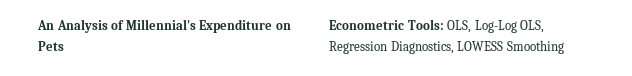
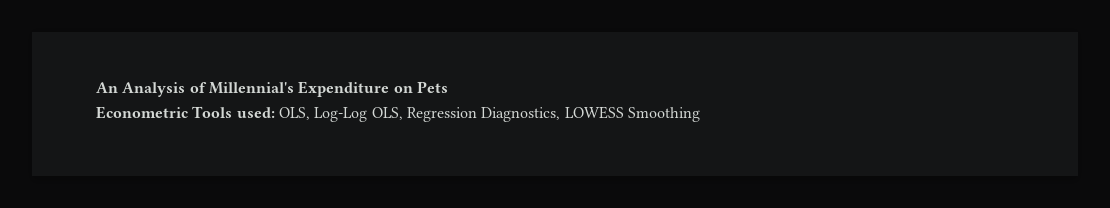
[407,19,444,30] Tools: -> [192,106,275,118] Tools used:

